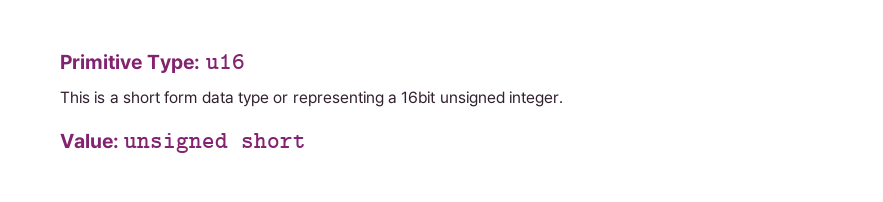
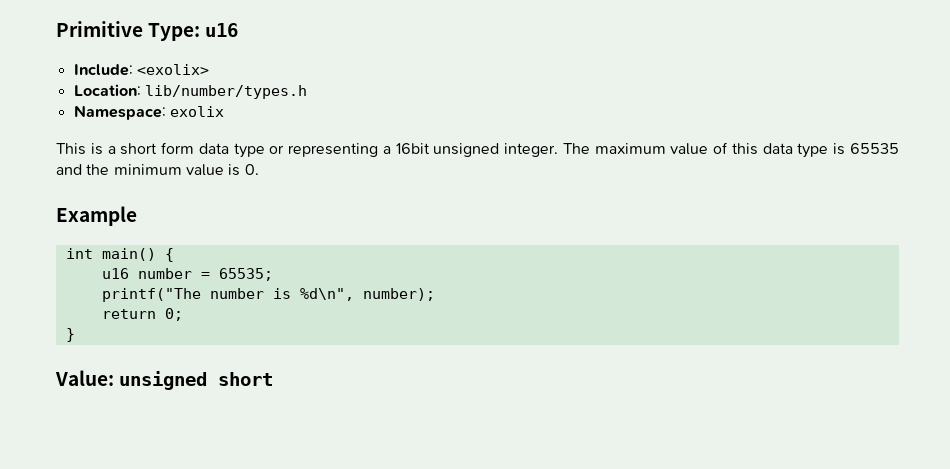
(245, 61) none -> [73,64,209,76] [73,84,307,99] [73,105,224,120] // Include: <exolix> // Location: lib/number/types.h // Namespace: exolix
(563, 99) none -> [562,142,900,158] [56,164,259,176] [56,206,137,226] [65,248,174,262] [101,268,273,281] [101,288,435,302] [101,308,183,321] [65,328,75,342] The maximum value of this data type is 65535 and the minimum value is 0. // Example // int main() { // u16 number = 65535; // printf("The number is %d\n", number); // return 0; // }

